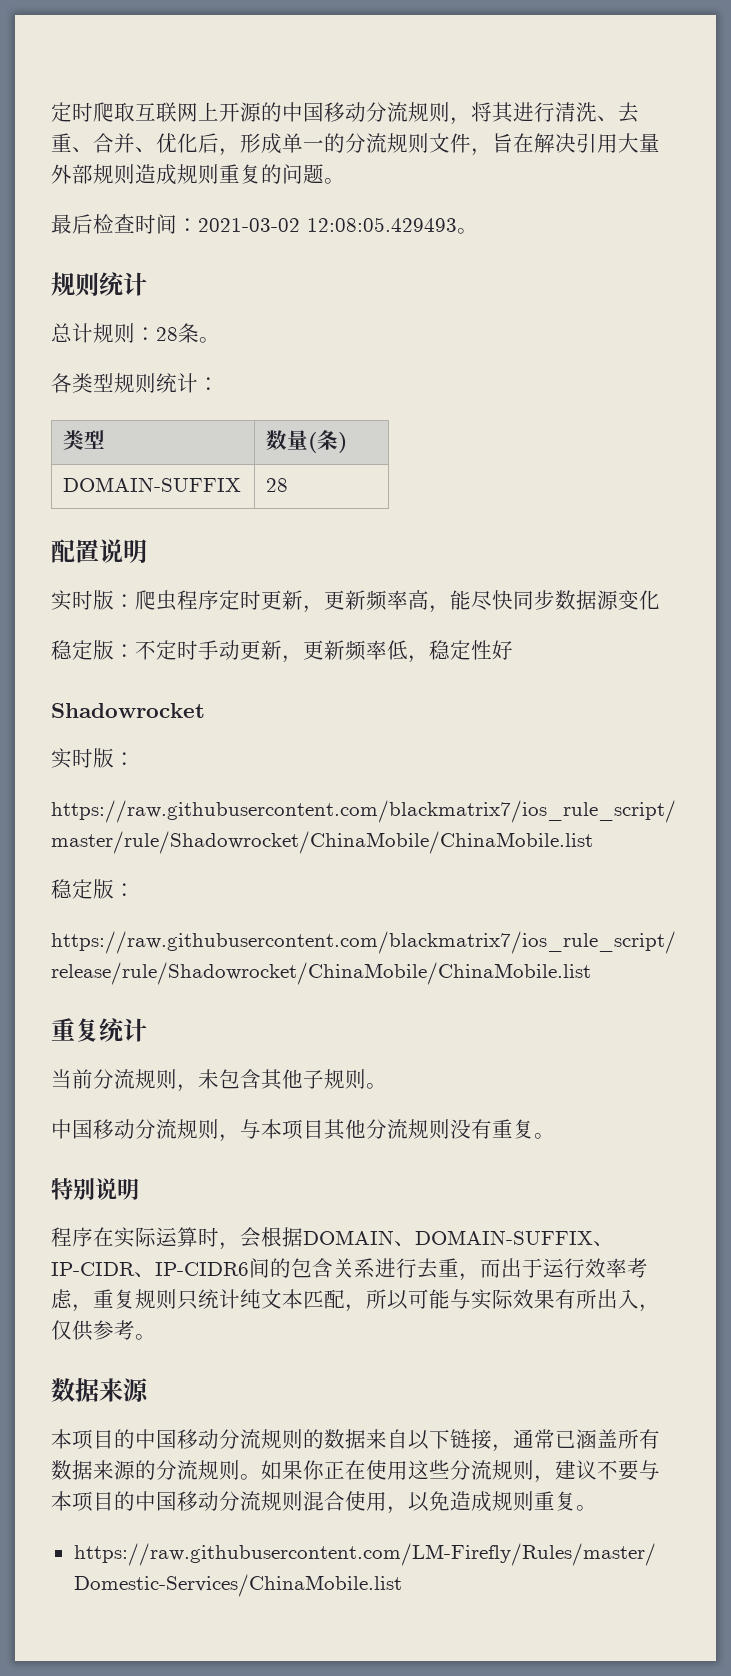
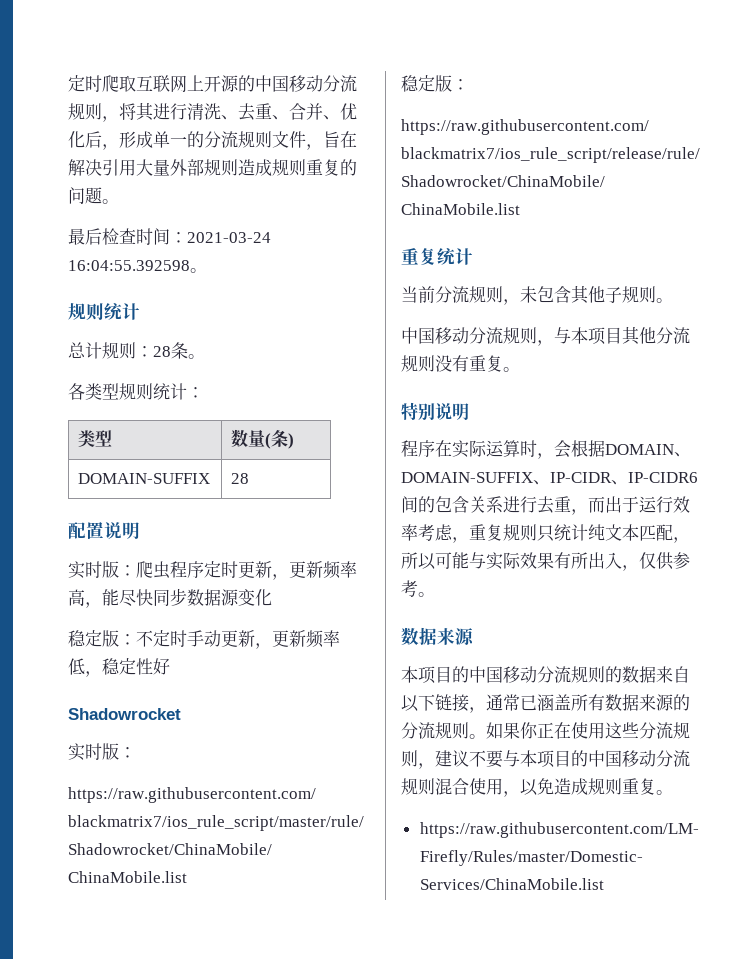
[198,217,457,232] 2021-03-02 12:08:05.429493 -> [187,232,271,243] [68,260,190,271] 2021-03-24 16:04:55.392598

